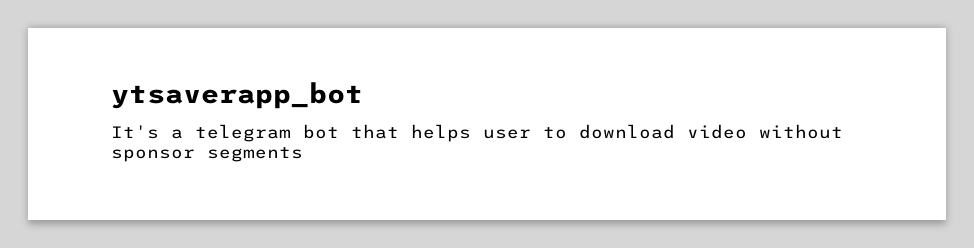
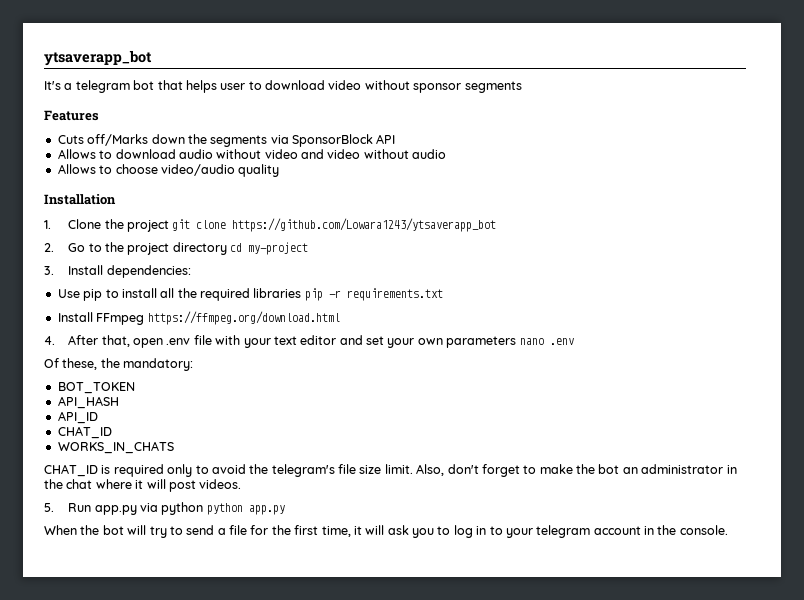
(303, 154) none -> [44,110,99,121] [57,134,396,147] [57,149,447,159] [57,164,280,177] [44,194,116,205] [44,218,497,232] [44,242,309,255] [44,265,191,278] [57,288,443,301] [57,311,340,325] [44,335,574,348] [44,358,194,371] [57,382,135,394] [57,396,119,409] [57,411,98,424] [57,426,112,439] [57,441,174,454] [44,464,737,477] [44,479,242,492] [44,502,285,515] [44,525,728,538] // Features // Cuts off/Marks down the segments via SponsorBlock API // Allows to download audio without video and video without audio // Allows to choose video/audio quality // Installation // 1. Clone the project git clone https://github.com/Lowara1243/ytsaverapp_bot // 2. Go to the project directory cd my-project // 3. Install dependencies: // Use pip to install all the required libraries pip -r requirements.txt // Install FFmpeg https://ffmpeg.org/download.html // 4. After that, open .env file with your text editor and set your own parameters nano .env // Of these, the mandatory: // BOT_TOKEN // API_HASH // API_ID // CHAT_ID // WORKS_IN_CHATS // CHAT_ID is required only to avoid the telegram's file size limit. Also, don't forget to make the bot an administrator in the chat where it will post videos. // 5. Run app.py via python python app.py // When the bot will try to send a file for the first time, it will ask you to log in to your telegram account in the console.

